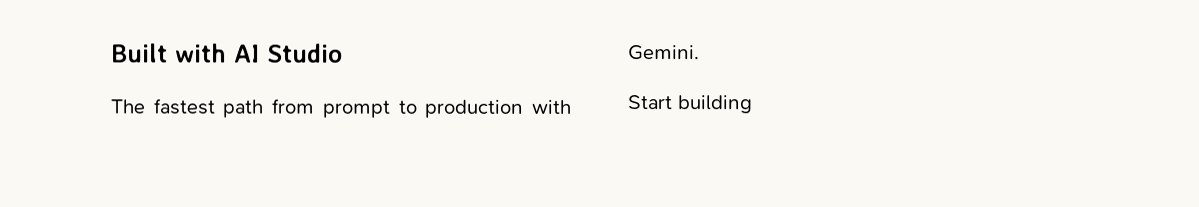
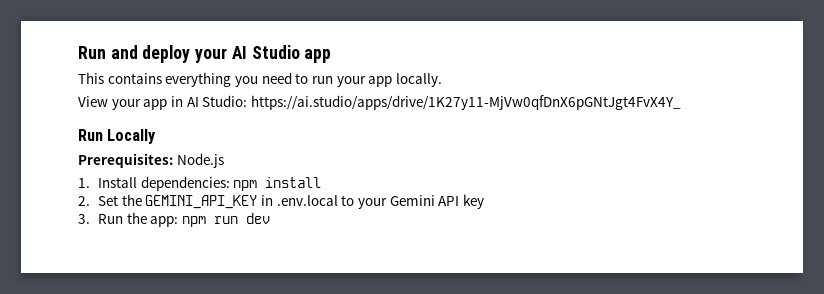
[111,43,343,63] [110,98,572,118] [628,45,700,61] [627,95,753,114] Built with AI Studio // The fastest path from prompt to production with Gemini. // Start building -> [78,45,332,63] [78,72,442,87] [78,95,681,110] [78,129,157,144] [78,153,224,168] [78,176,322,191] [78,194,484,209] [78,212,270,227] Run and deploy your AI Studio app // This contains everything you need to run your app locally. // View your app in AI Studio: https://ai.studio/apps/drive/1K27y11-MjVw0qfDnX6pGNtJgt4FvX4Y_ // Run Locally // Prerequisites: Node.js // 1. Install dependencies: npm install // 2. Set the GEMINI_API_KEY in .env.local to your Gemini API key // 3. Run the app: npm run dev

